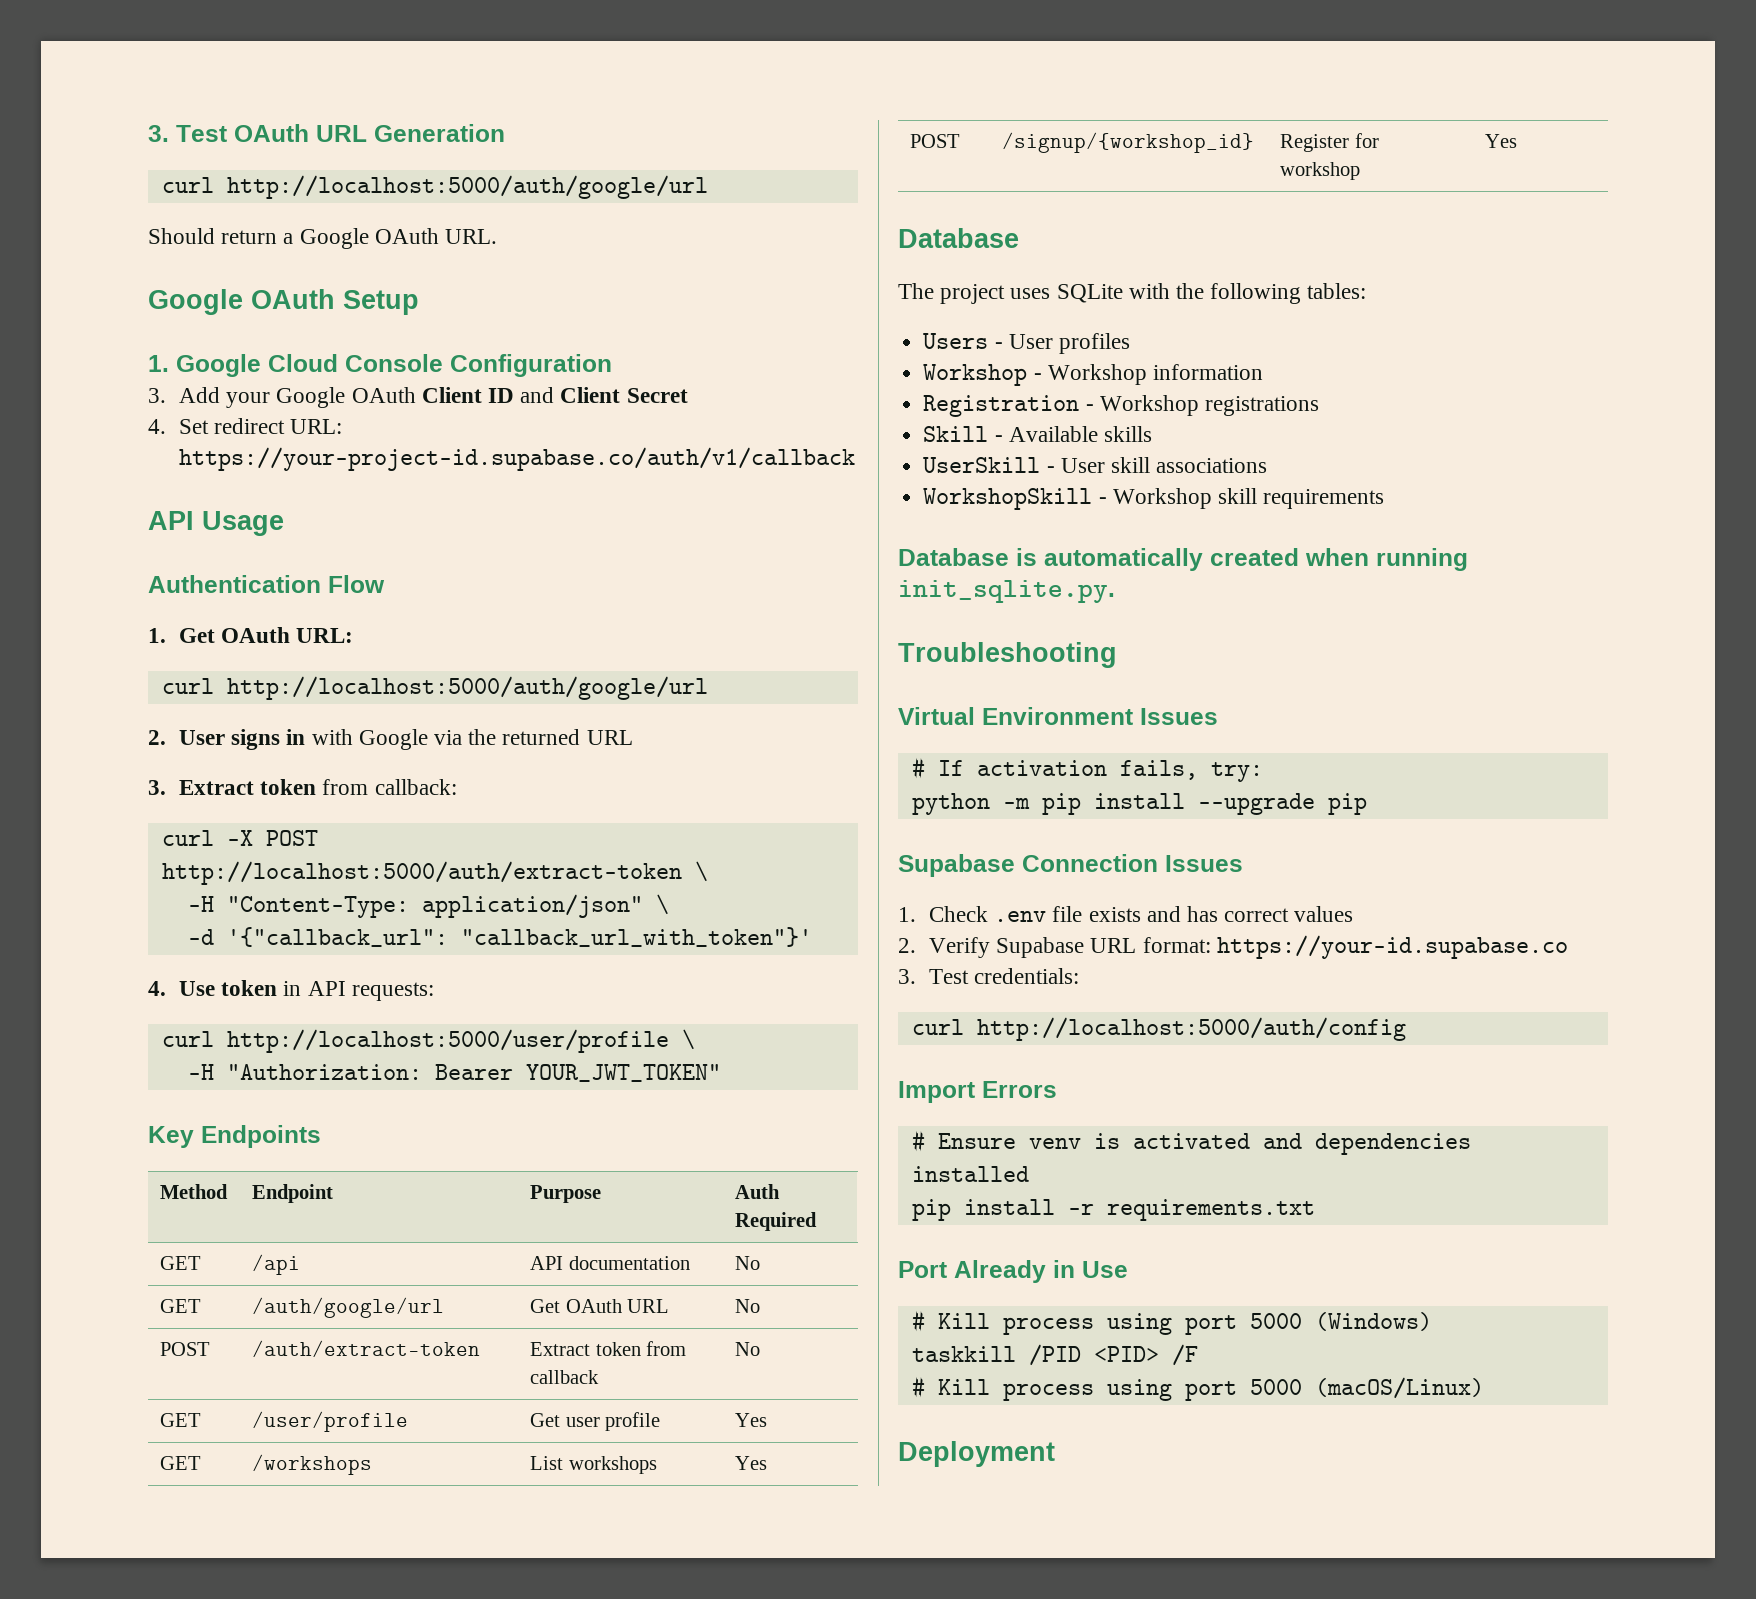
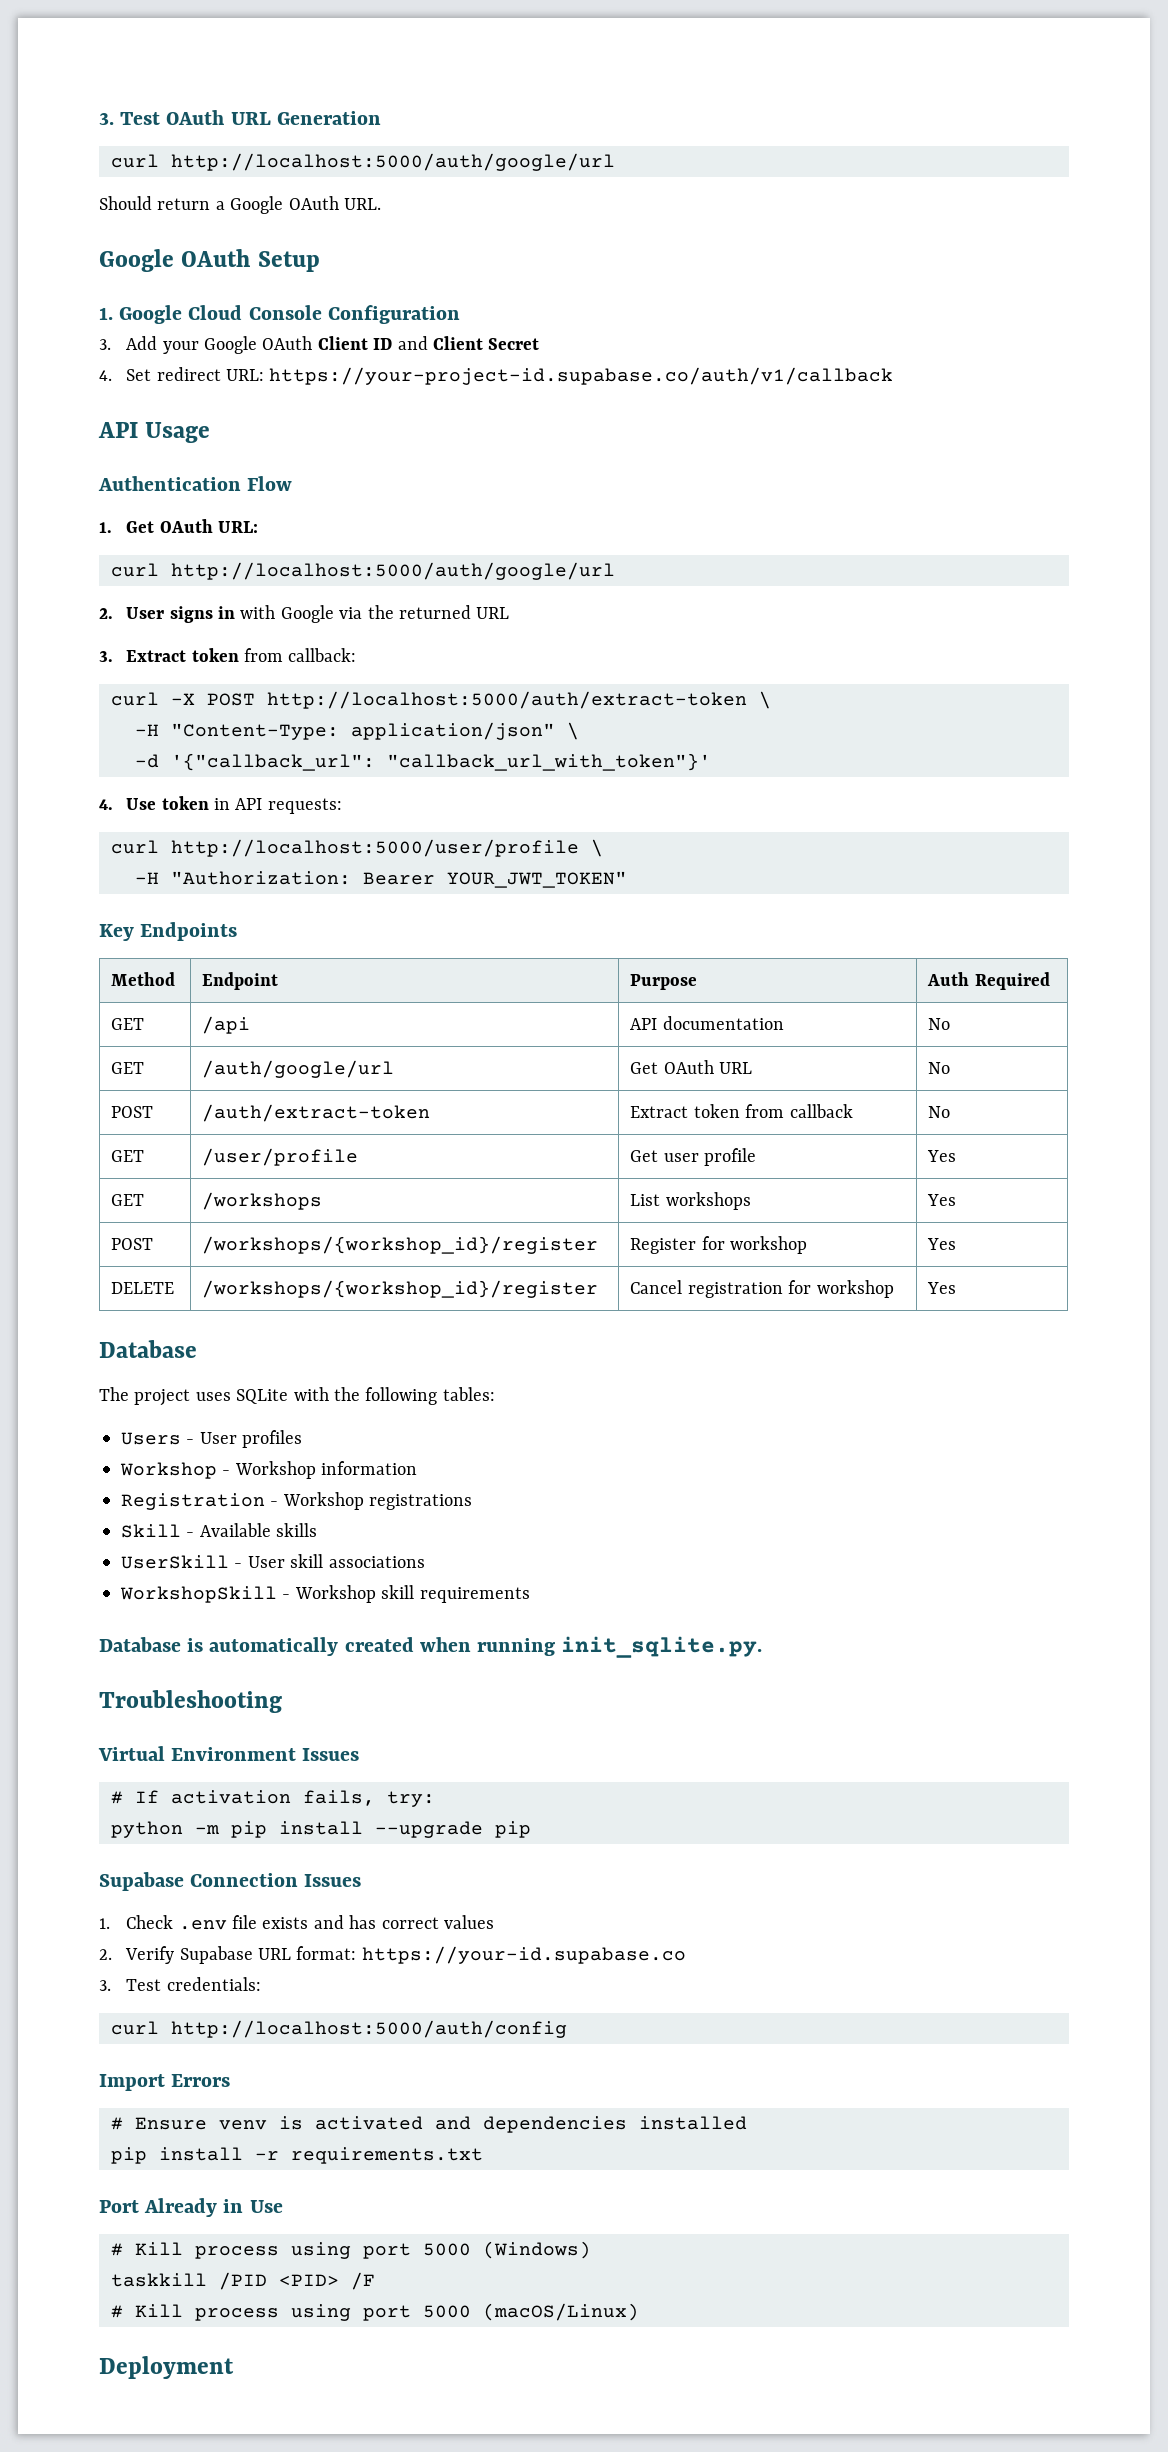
[1002,132,1255,153] /signup/{workshop_id} -> [202,1236,599,1254] /workshops/{workshop_id}/register
(1518, 141) none -> [111,1282,175,1294] [202,1280,599,1298] [630,1280,894,1298] [927,1282,957,1294] // DELETE | /workshops/{workshop_id}/register | Cancel registration for workshop | Yes

